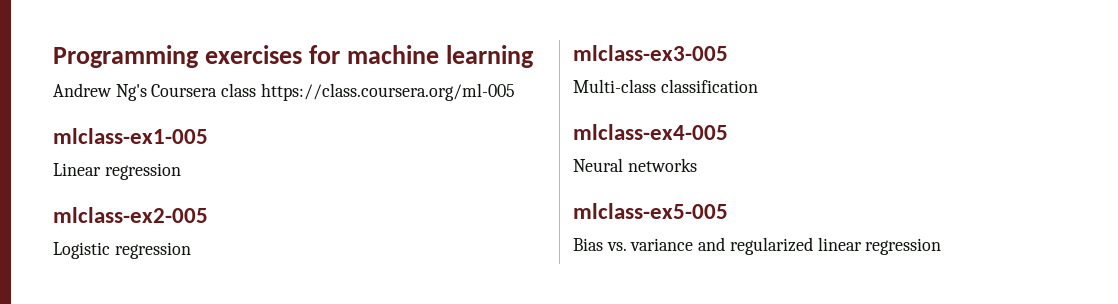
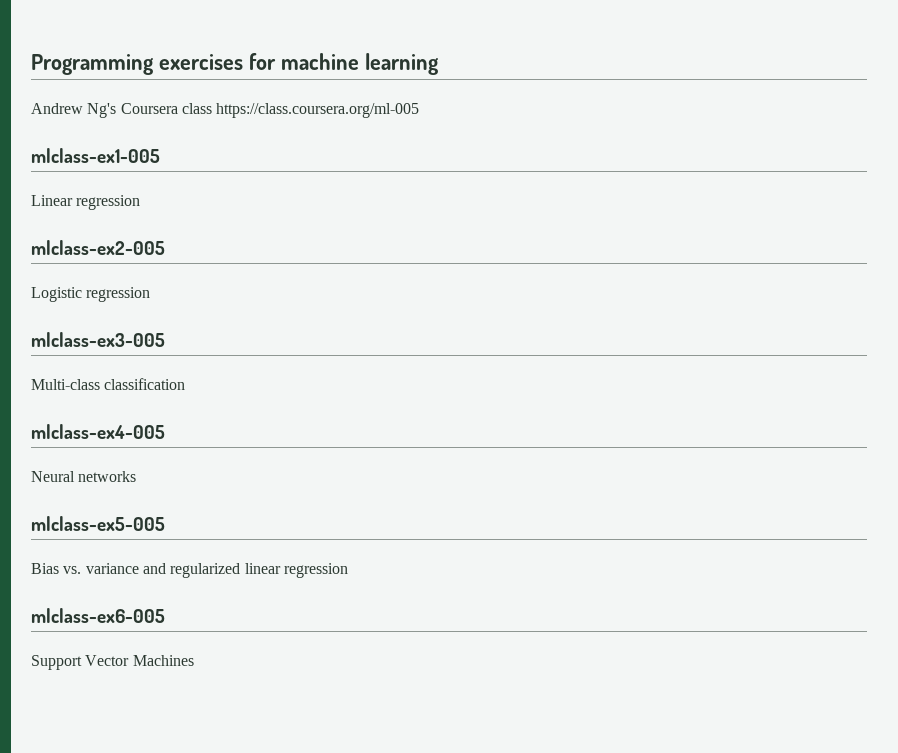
(942, 246) none -> [31,608,165,623] [31,655,194,670] // mlclass-ex6-005 // Support Vector Machines

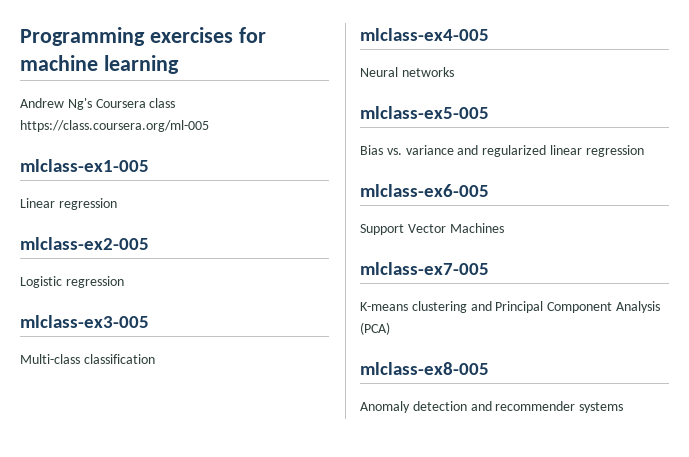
(194, 660) none -> [360,262,489,275] [360,301,660,313] [360,322,390,335] [360,362,489,375] [360,401,624,413] // mlclass-ex7-005 // K-means clustering and Principal Component Analysis (PCA) // mlclass-ex8-005 // Anomaly detection and recommender systems

